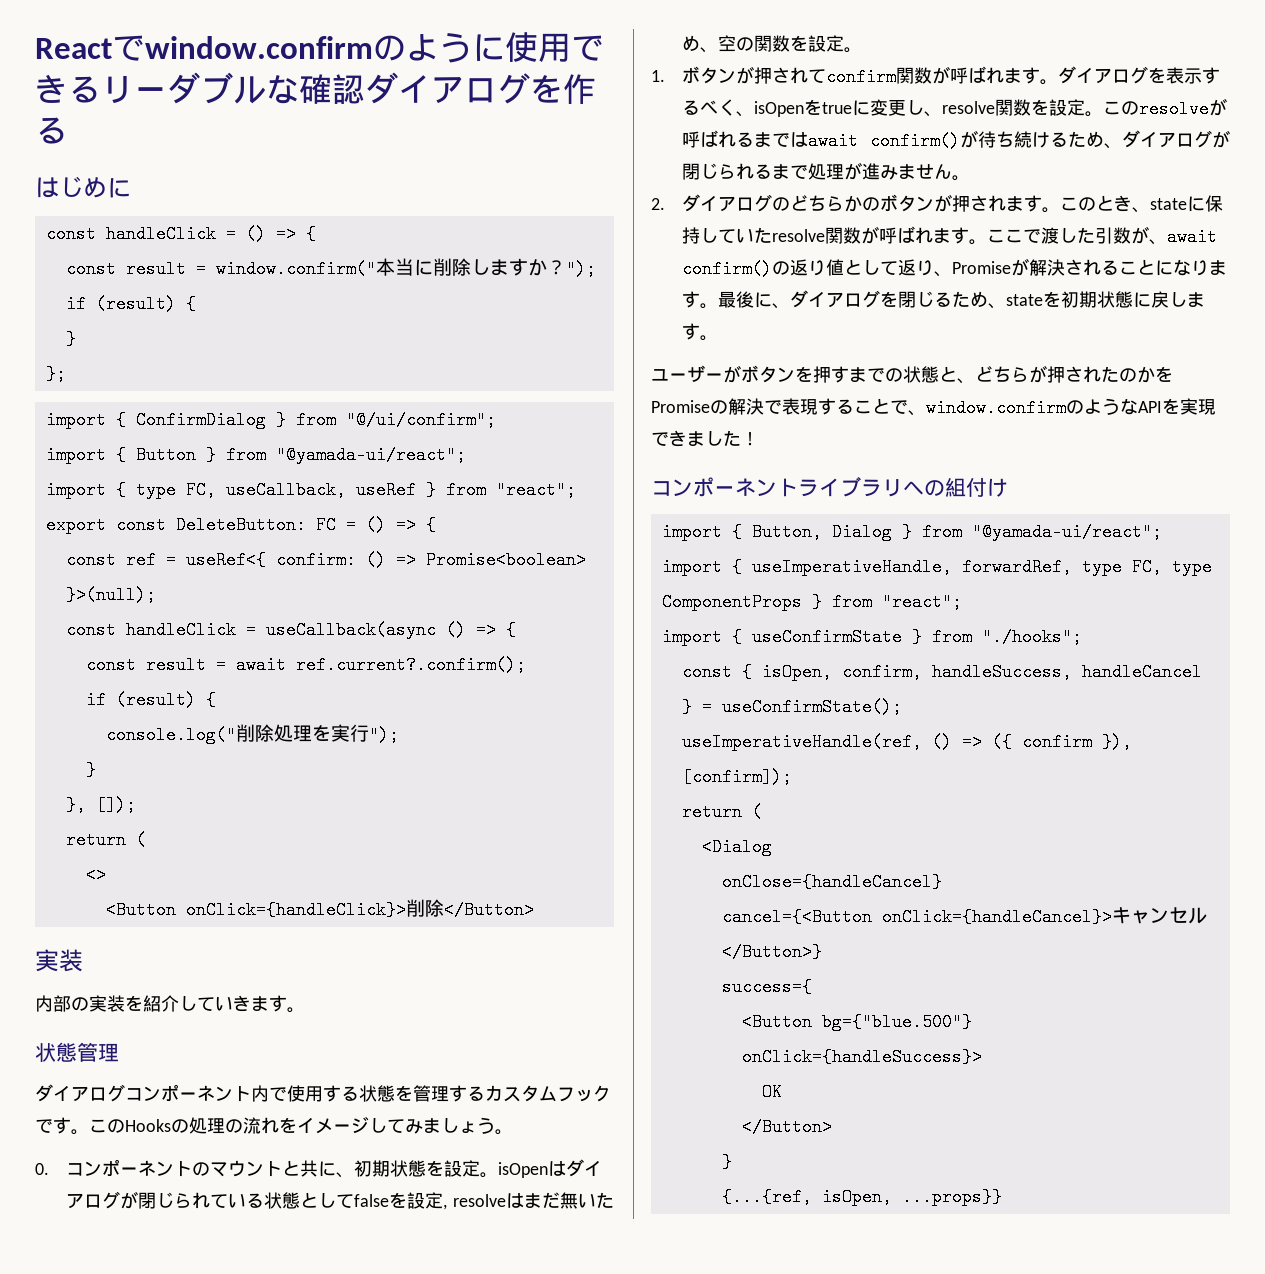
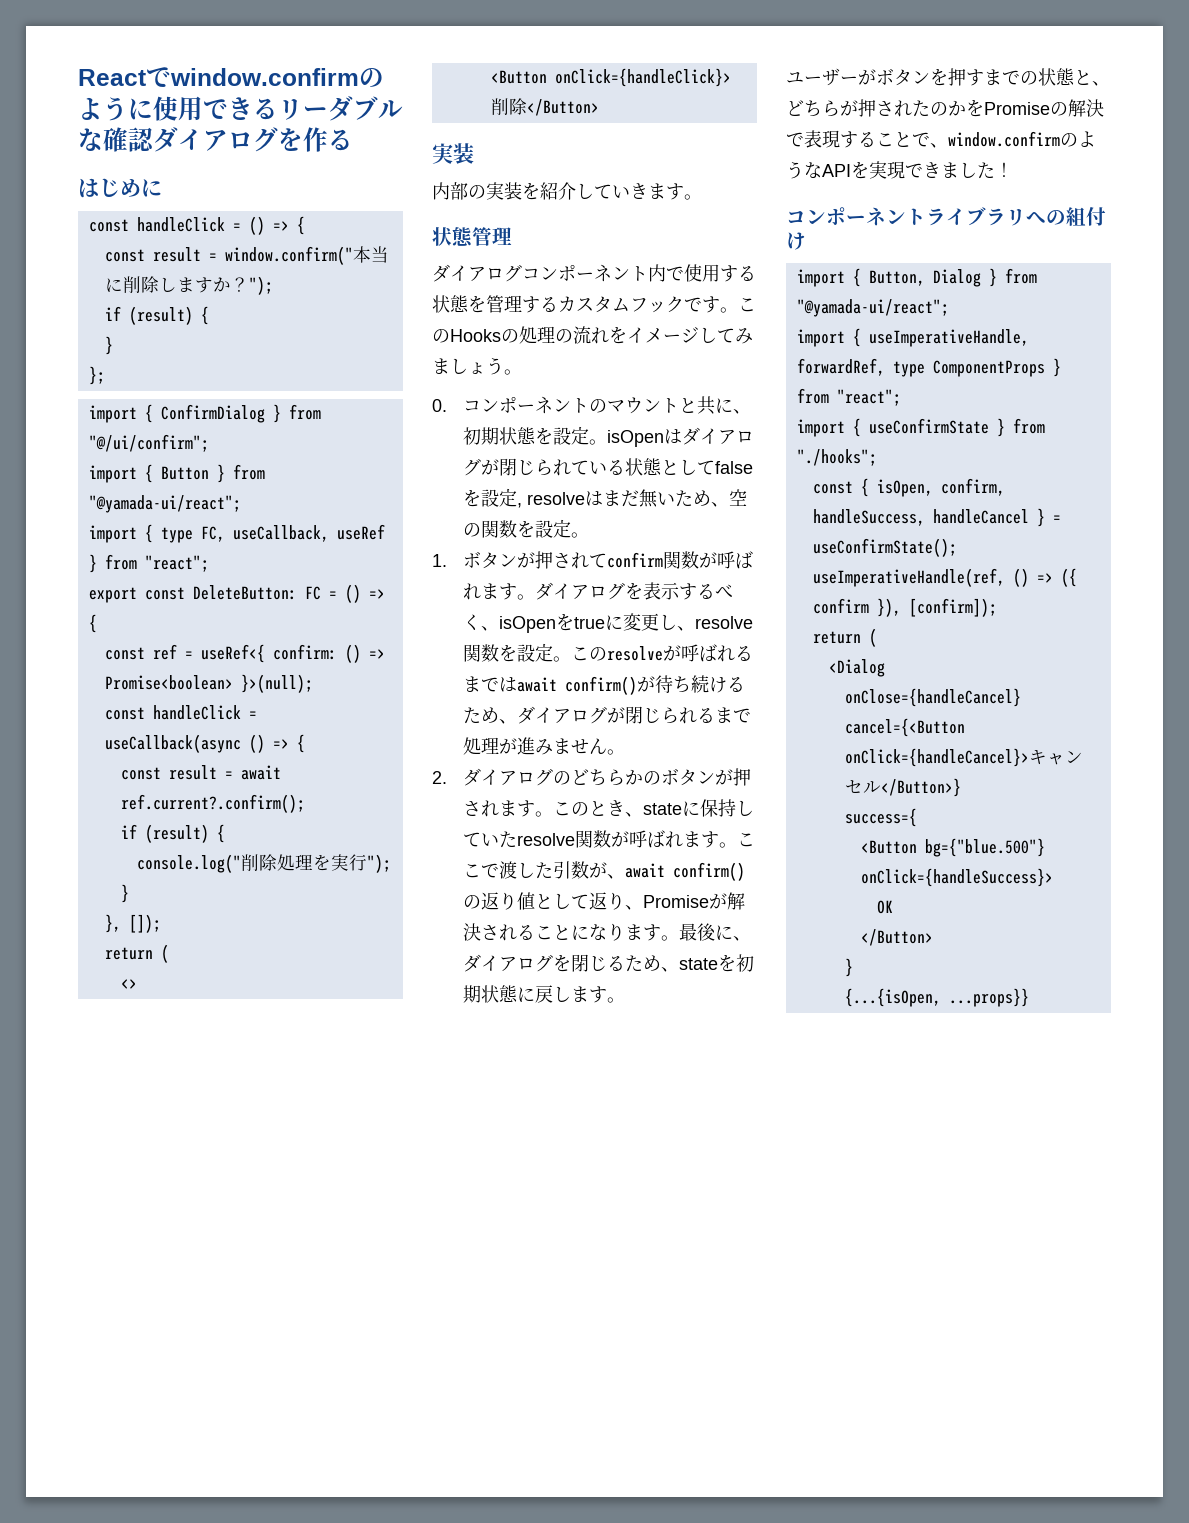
[1131,558,1212,576] FC, type -> (925, 369) none
[721,1188,892,1206] {...{ref, isOpen, -> [844,988,941,1007] {...{isOpen,

